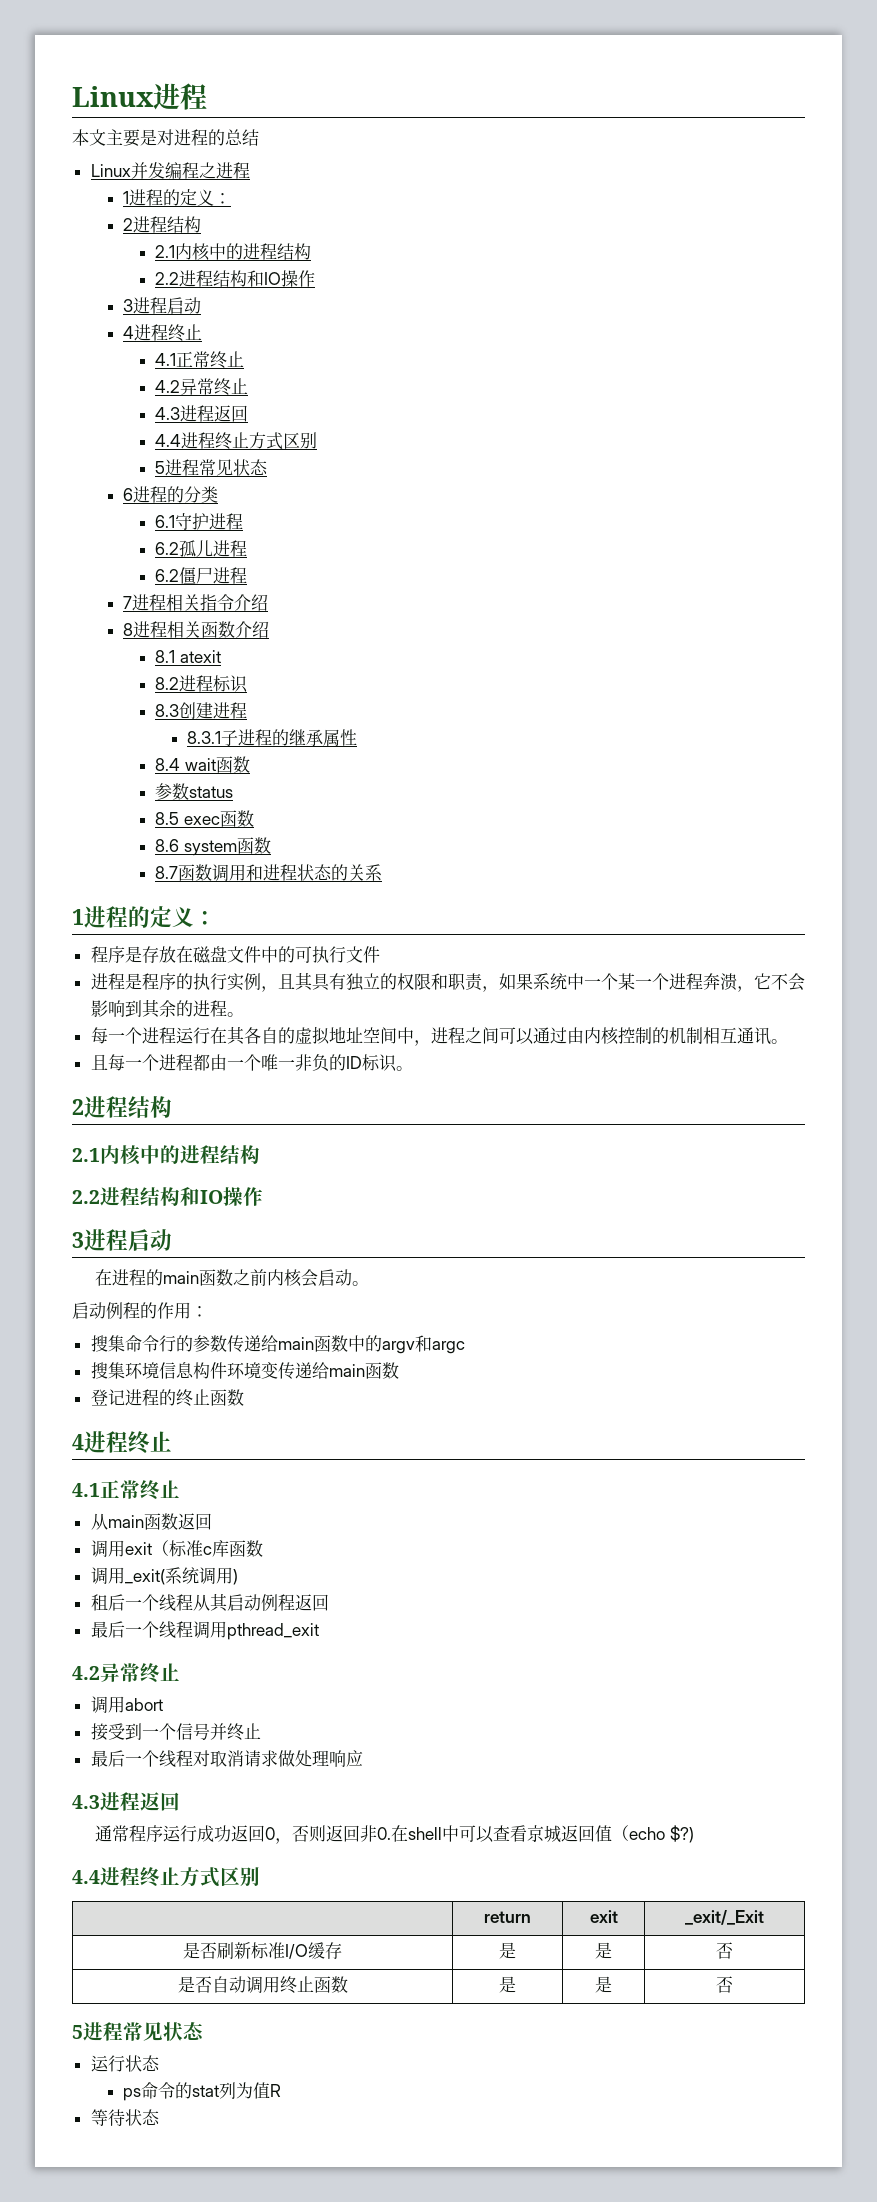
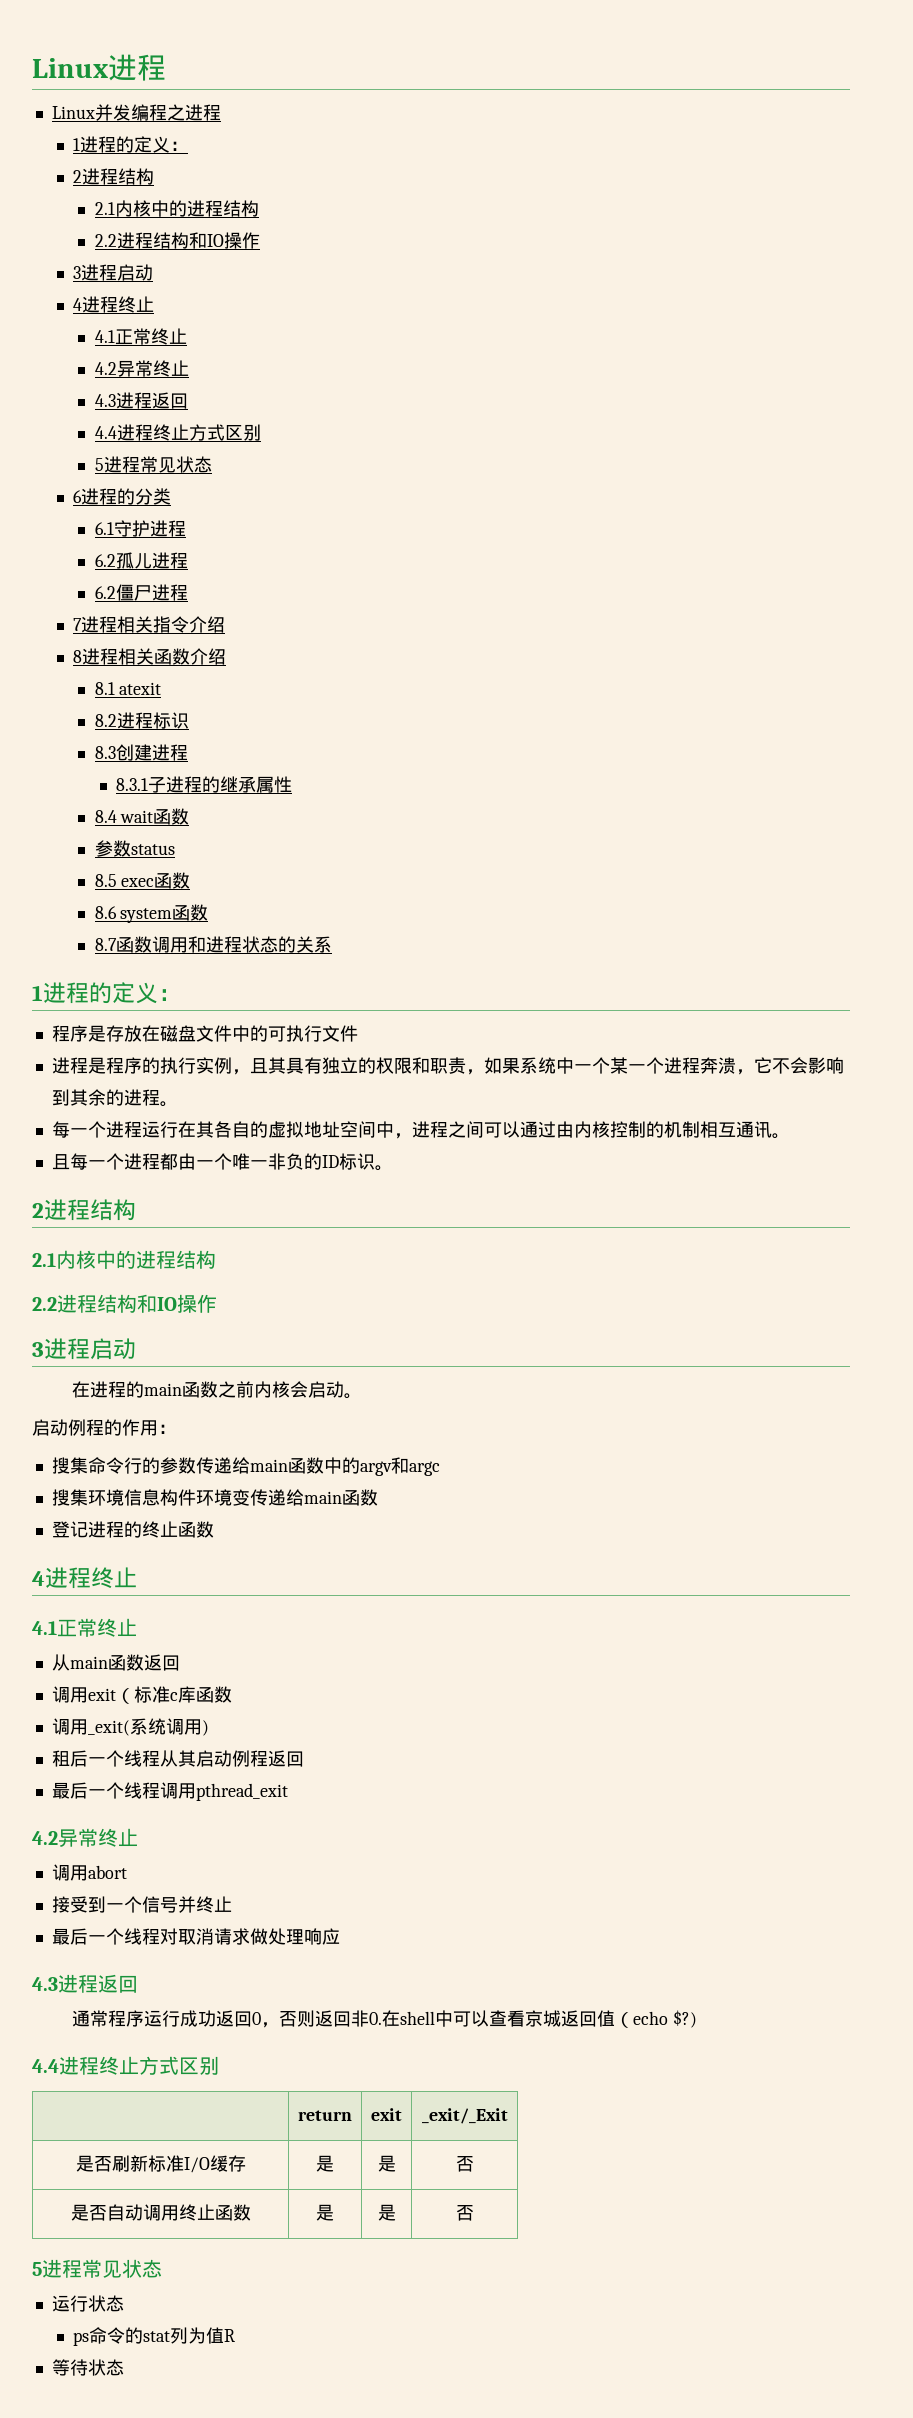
[72,129,259,147] // 本文主要是对进程的总结 -> (166, 67) none

